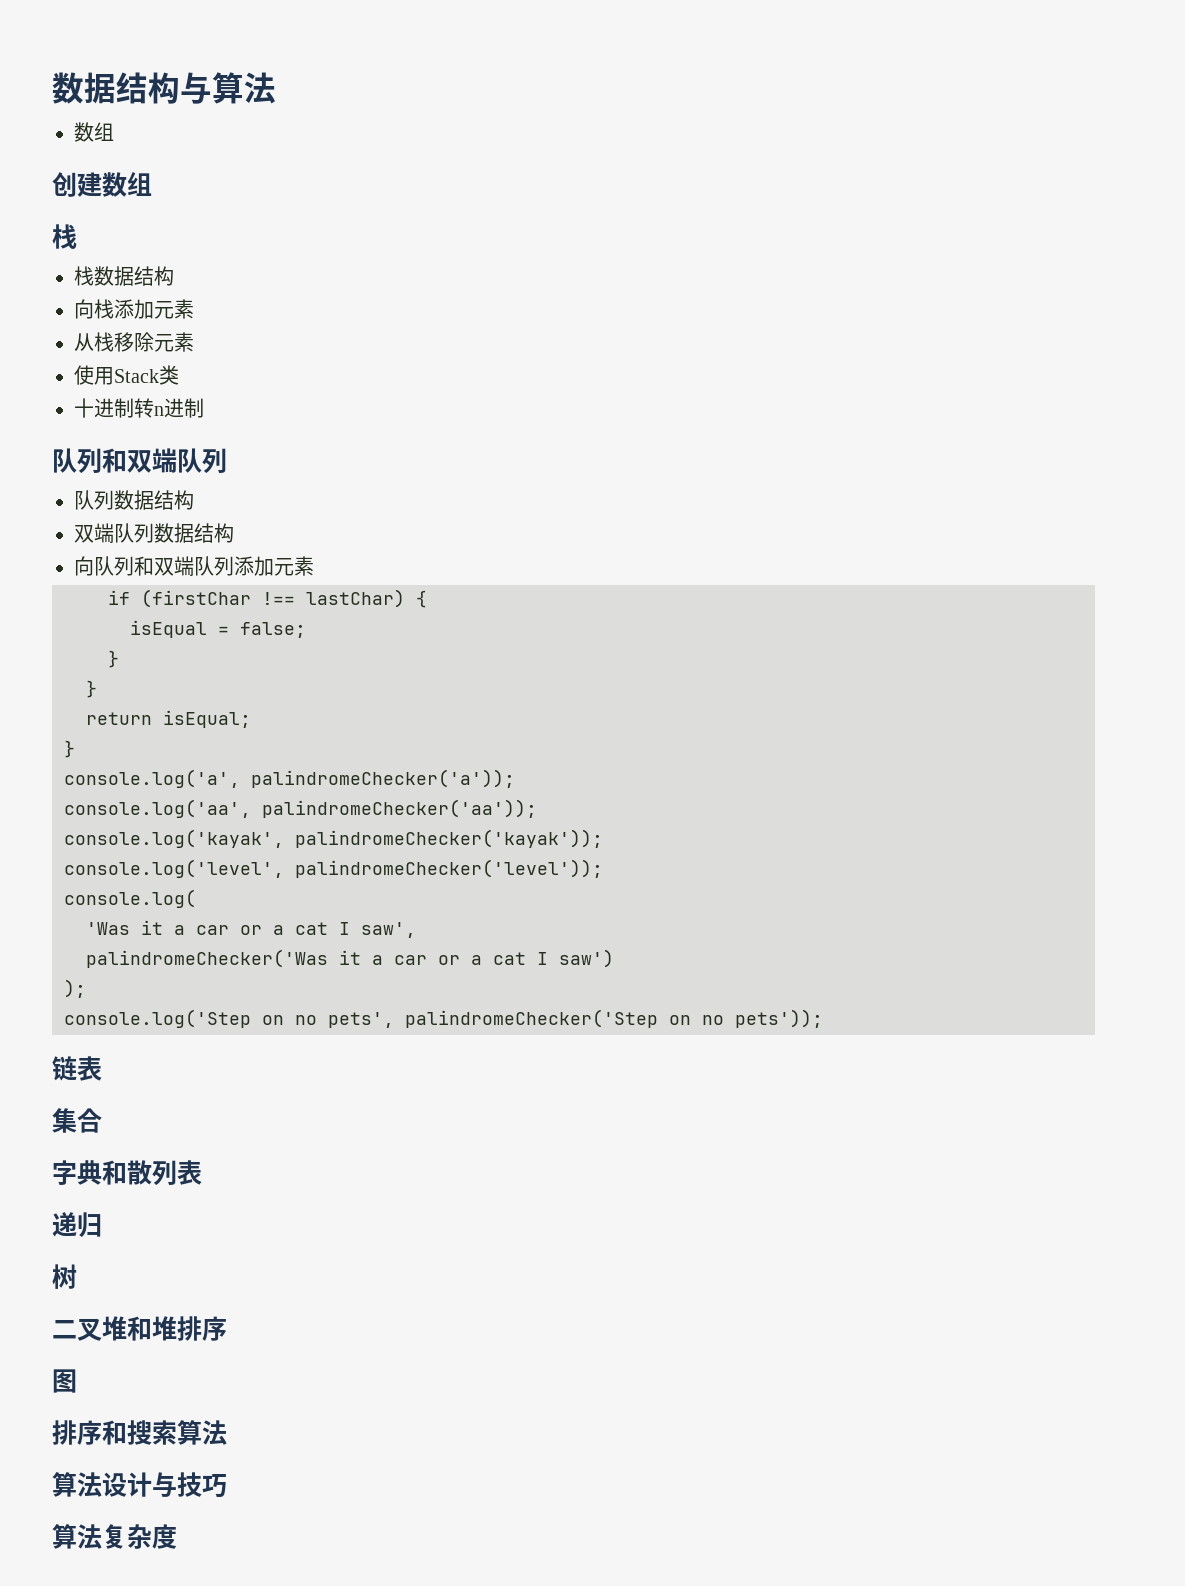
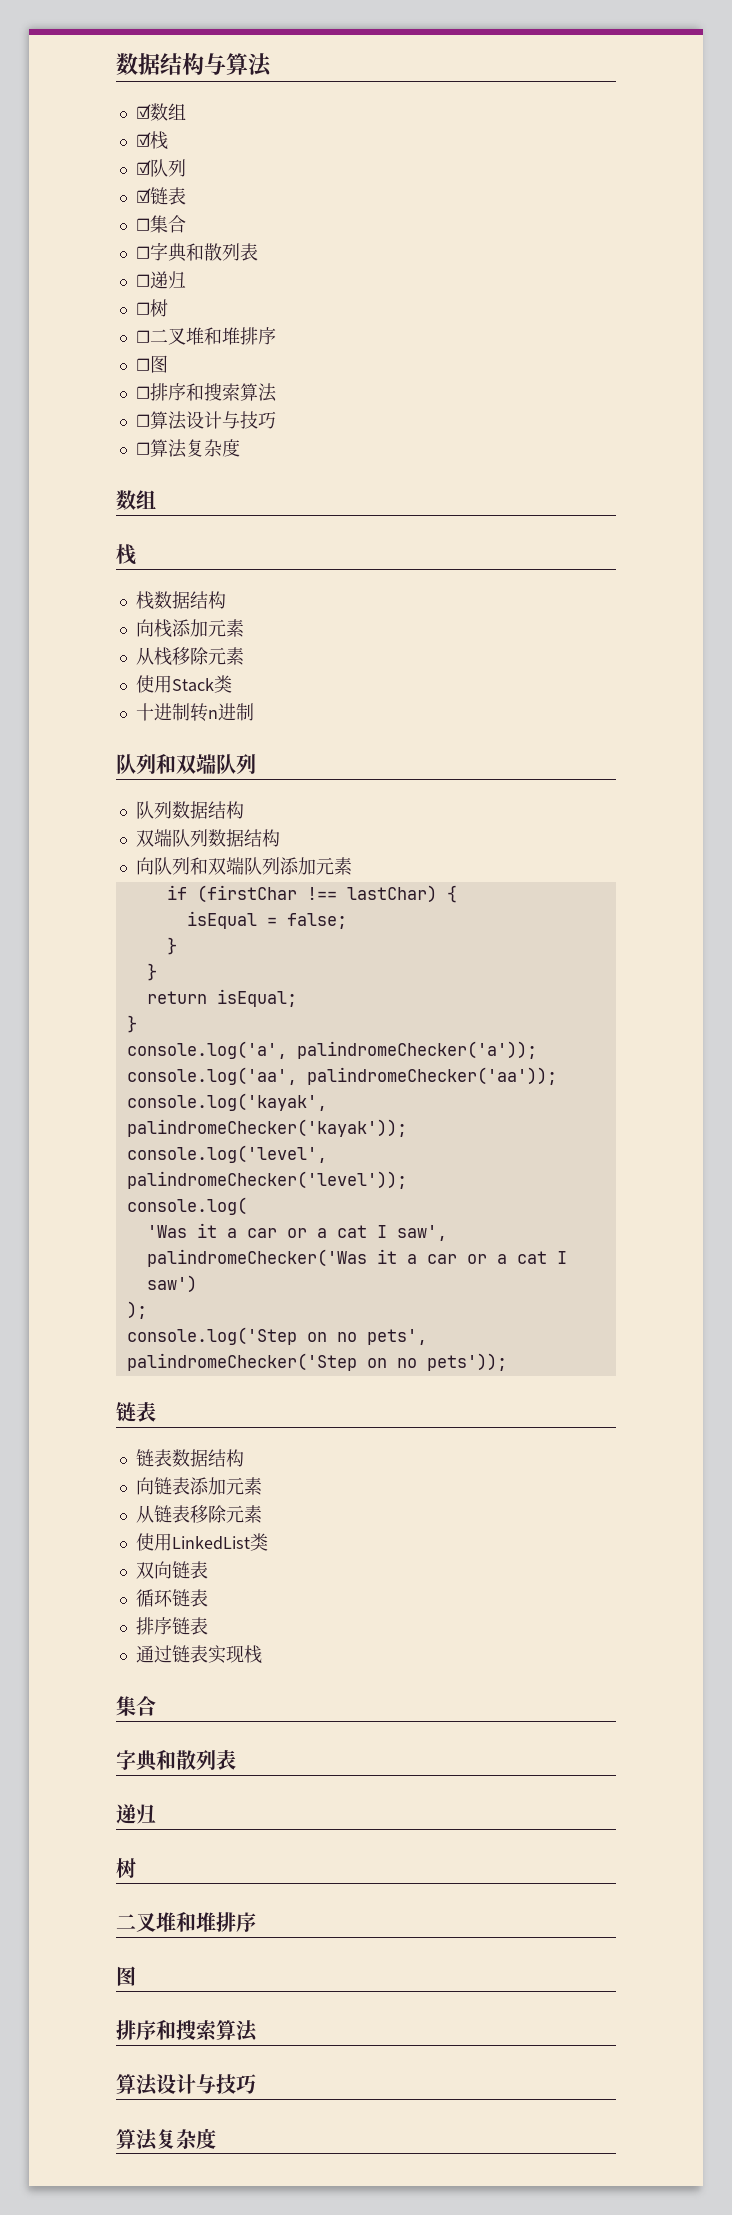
[74,122,114,142] [52,172,102,197] 数组 // 创建 -> [135,103,186,121] [135,131,168,150] [135,159,186,177] [135,187,186,205] [135,215,186,233] [135,242,258,262] [135,271,186,289] [135,299,168,317] [135,327,276,345] [135,355,168,373] [135,383,277,402] [135,411,276,430] [135,439,240,458] ☑数组 // ☑栈 // ☑队列 // ☑链表 // ☐集合 // ☐字典和散列表 // ☐递归 // ☐树 // ☐二叉堆和堆排序 // ☐图 // ☐排序和搜索算法 // ☐算法设计与技巧 // ☐算法复杂度 //
(102, 1068) none -> [135,1449,244,1467] [135,1477,262,1495] [135,1505,262,1523] [135,1533,268,1551] [135,1561,208,1579] [135,1589,208,1607] [135,1617,208,1635] [135,1645,262,1664] // 链表数据结构 // 向链表添加元素 // 从链表移除元素 // 使用LinkedList类 // 双向链表 // 循环链表 // 排序链表 // 通过链表实现栈

